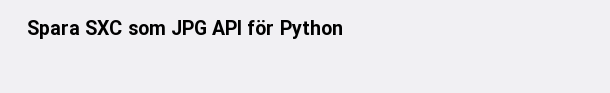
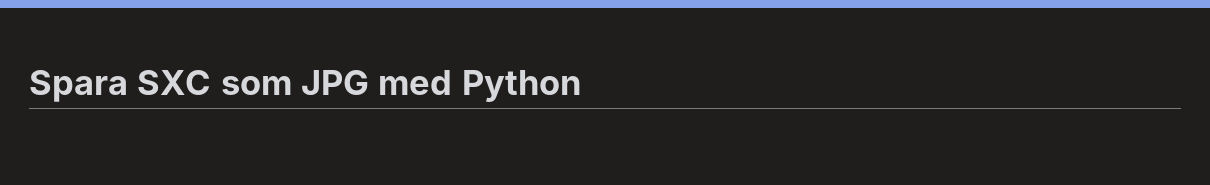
[212,20,275,35] API för -> [378,70,453,95] med

